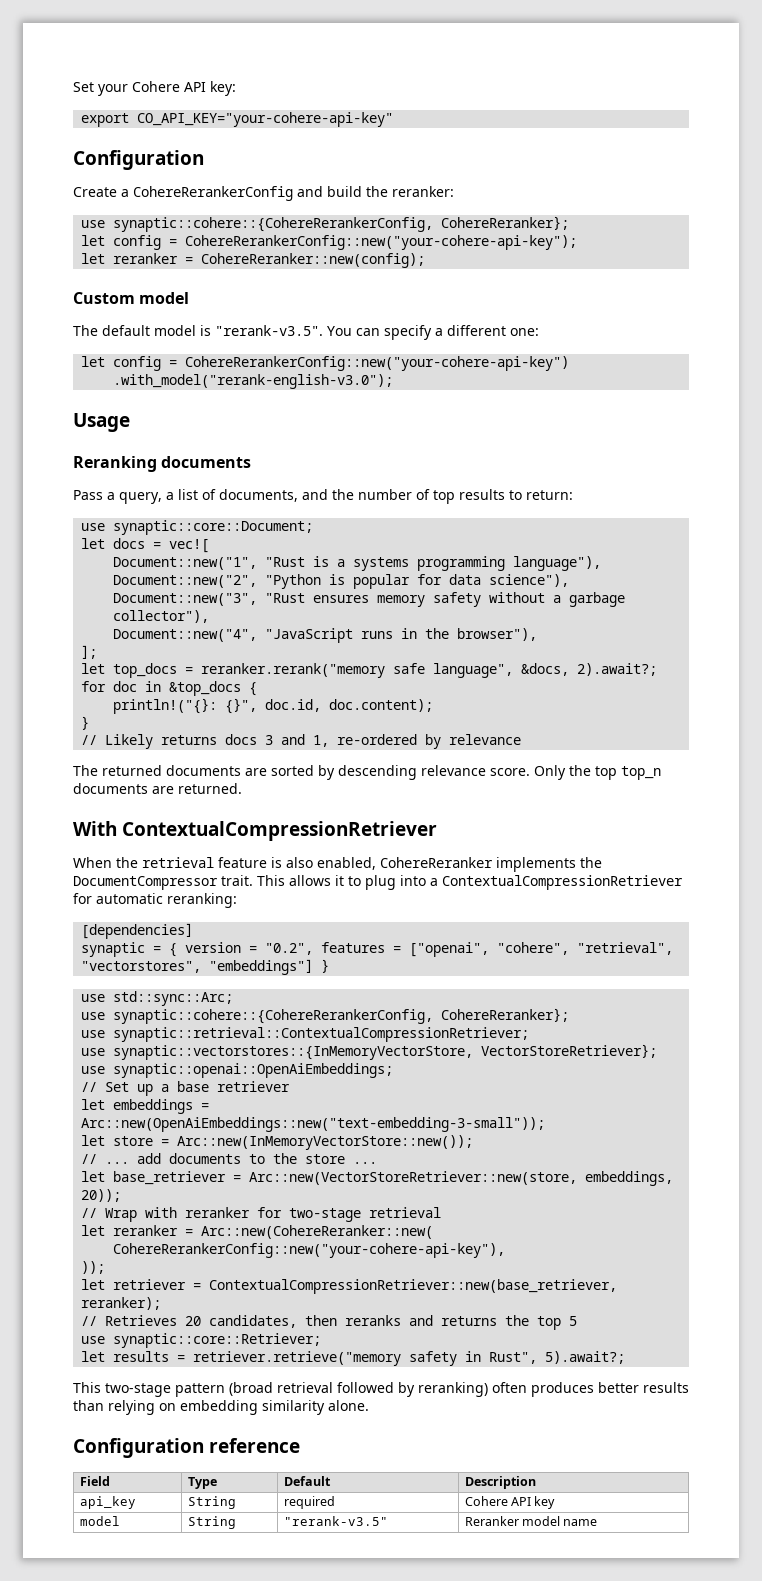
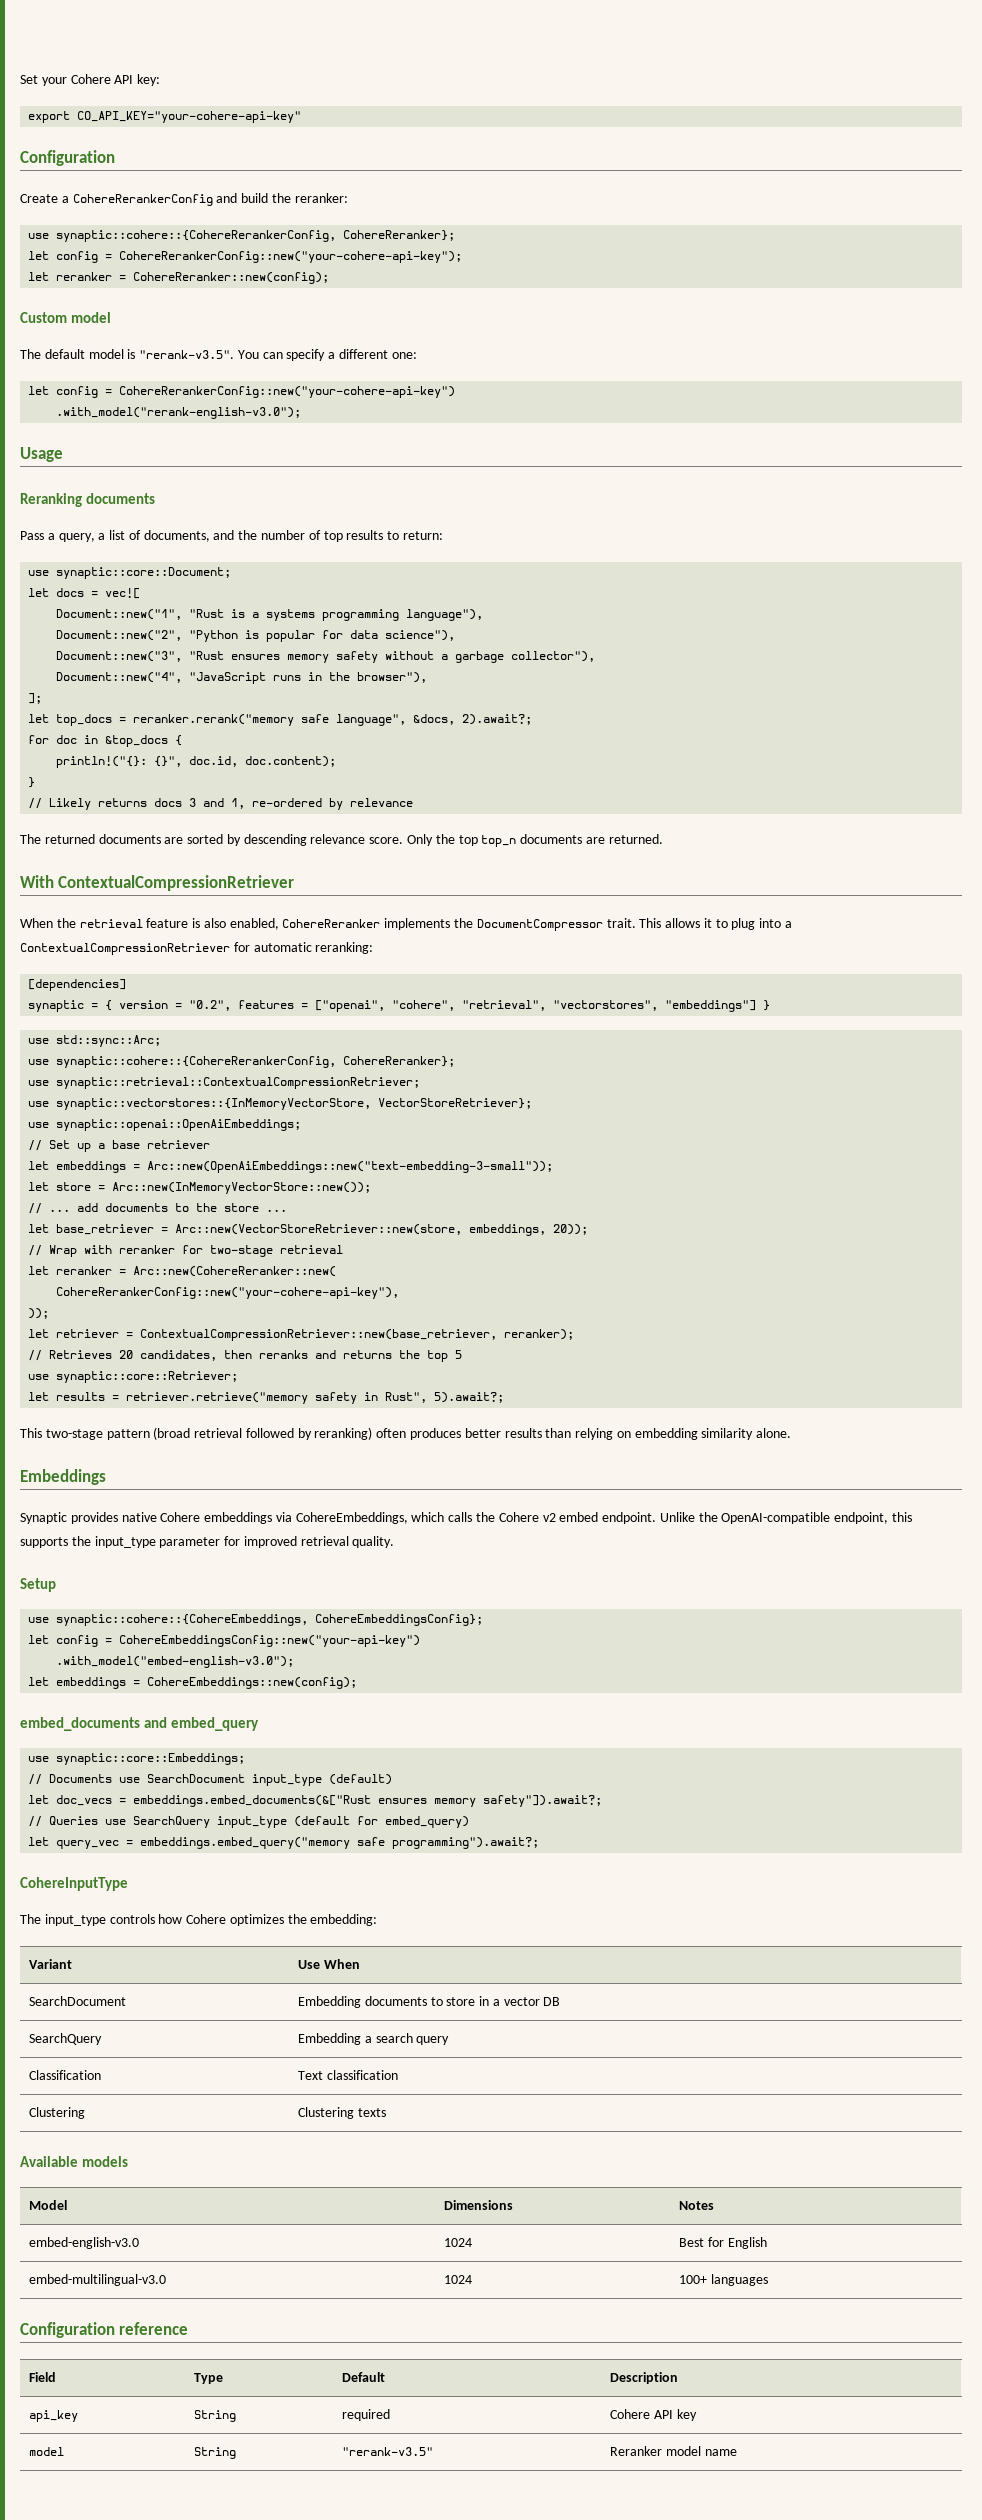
(369, 1405) none -> [20,1469,106,1485] [20,1512,913,1524] [20,1536,395,1548] [20,1578,56,1592] [28,1614,484,1626] [28,1635,421,1647] [56,1656,295,1668] [28,1677,358,1689] [20,1717,260,1731] [28,1753,246,1765] [28,1774,393,1786] [28,1795,603,1807] [28,1816,470,1828] [28,1837,540,1849] [20,1877,128,1891] [20,1914,378,1926] [28,1959,72,1969] [297,1959,360,1969] [28,1996,126,2006] [297,1996,561,2008] [28,2033,102,2045] [297,2033,450,2045] [28,2070,101,2080] [297,2070,398,2080] [28,2107,85,2119] [297,2107,386,2119] [20,2156,129,2167] [28,2200,67,2210] [443,2200,513,2210] [678,2201,714,2210] [28,2237,139,2249] [443,2238,472,2247] [678,2237,767,2249] [28,2274,166,2286] [443,2275,472,2284] [678,2274,768,2286] // Embeddings // Synaptic provides native Cohere embeddings via CohereEmbeddings, which calls the Cohere v2 embed endpoint. Unlike the OpenAI-compatible endpoint, this supports the input_type parameter for improved retrieval quality. // Setup // use synaptic::cohere::{CohereEmbeddings, CohereEmbeddingsConfig}; // let config = CohereEmbeddingsConfig::new("your-api-key") // .with_model("embed-english-v3.0"); // let embeddings = CohereEmbeddings::new(config); // embed_documents and embed_query // use synaptic::core::Embeddings; // // Documents use SearchDocument input_type (default) // let doc_vecs = embeddings.embed_documents(&["Rust ensures memory safety"]).await?; // // Queries use SearchQuery input_type (default for embed_query) // let query_vec = embeddings.embed_query("memory safe programming").await?; // CohereInputType // The input_type controls how Cohere optimizes the embedding: // Variant | Use When // SearchDocument | Embedding documents to store in a vector DB // SearchQuery | Embedding a search query // Classification | Text classification // Clustering | Clustering texts // Available models // Model | Dimensions | Notes // embed-english-v3.0 | 1024 | Best for English // embed-multilingual-v3.0 | 1024 | 100+ languages

